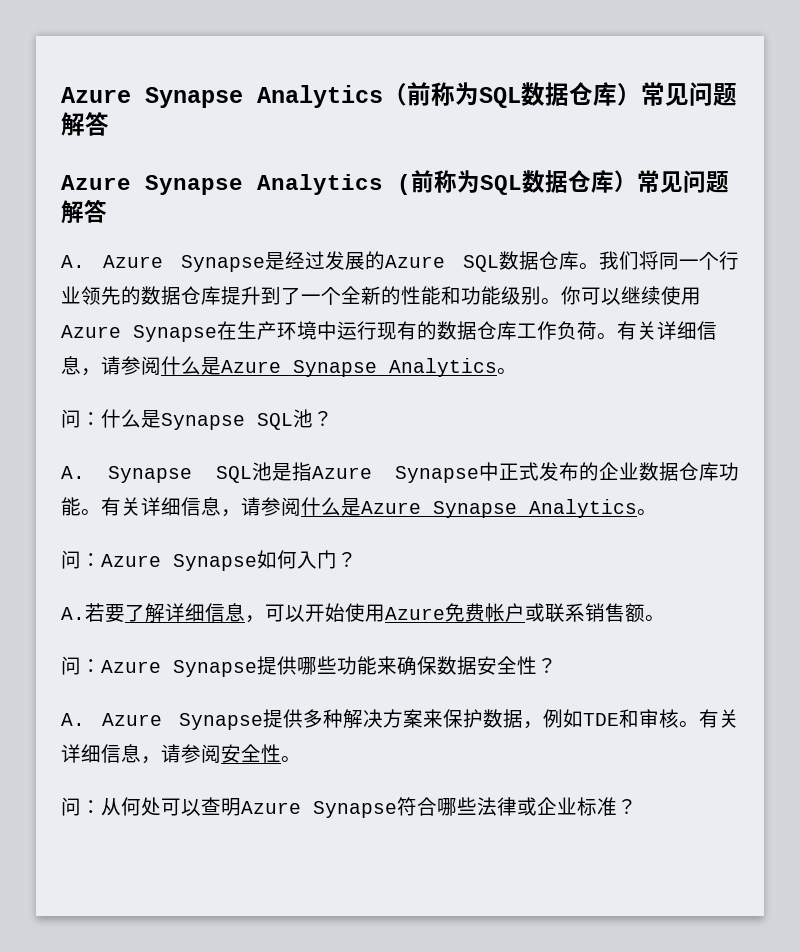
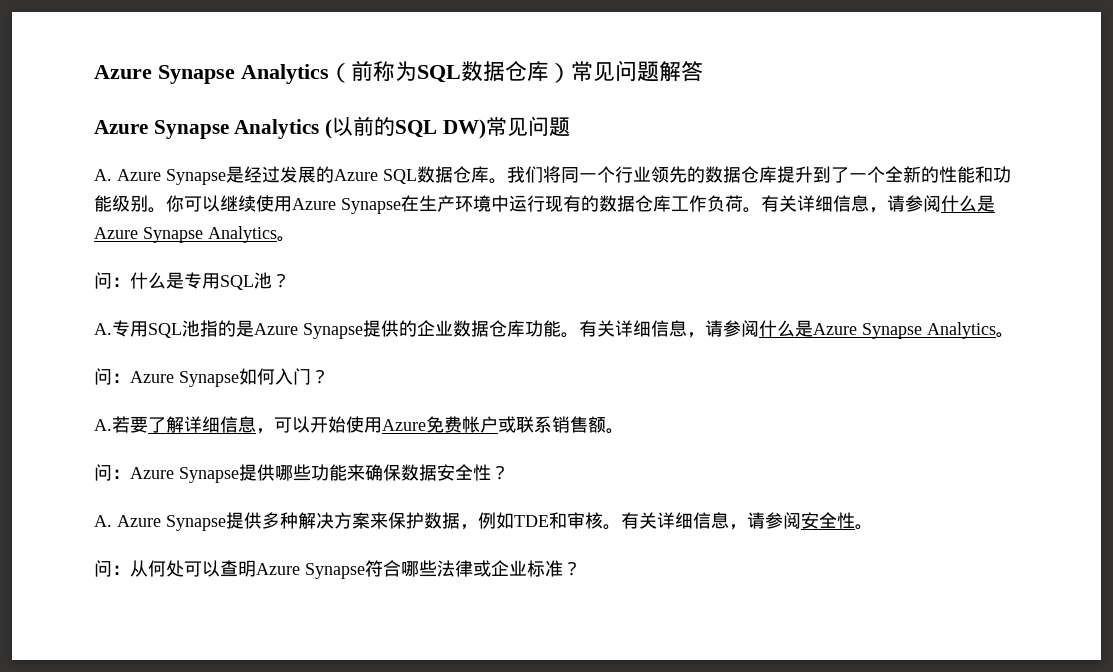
[411,170,729,195] [61,199,107,224] 前称为SQL数据仓库）常见问题解答 -> [332,116,570,139] 以前的SQL DW)常见问题
[161,413,245,430] Synapse -> [184,272,220,289] 专用
[108,462,579,483] Synapse SQL池是指Azure Synapse中正式发布 -> [112,320,399,339] 专用SQL池指的是Azure Synapse提供

